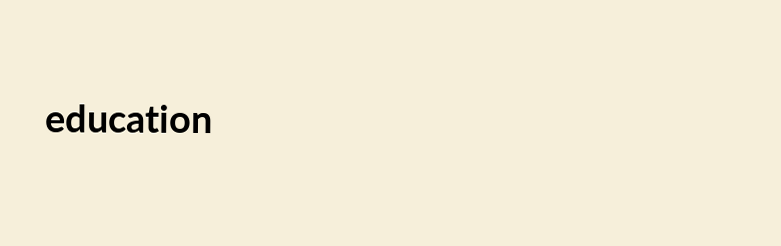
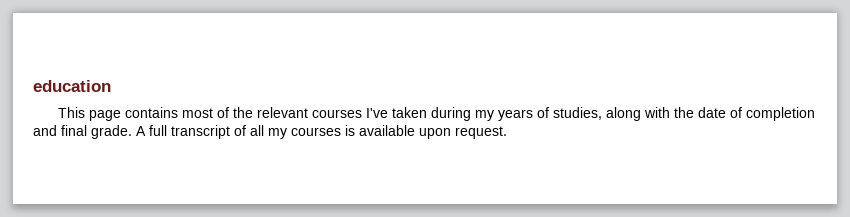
(213, 119) none -> [57,107,815,121] [33,125,507,139] // This page contains most of the relevant courses I've taken during my years of studies, along with the date of completion and final grade. A full transcript of all my courses is available upon request.

